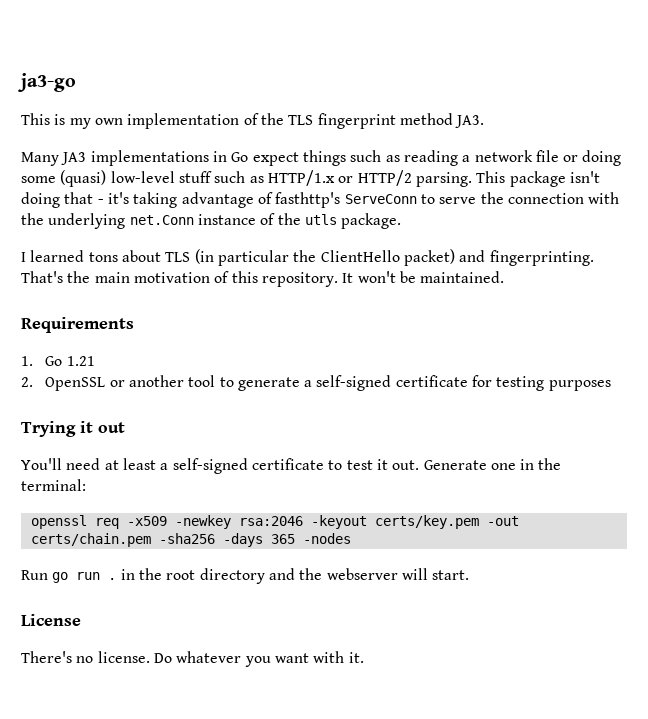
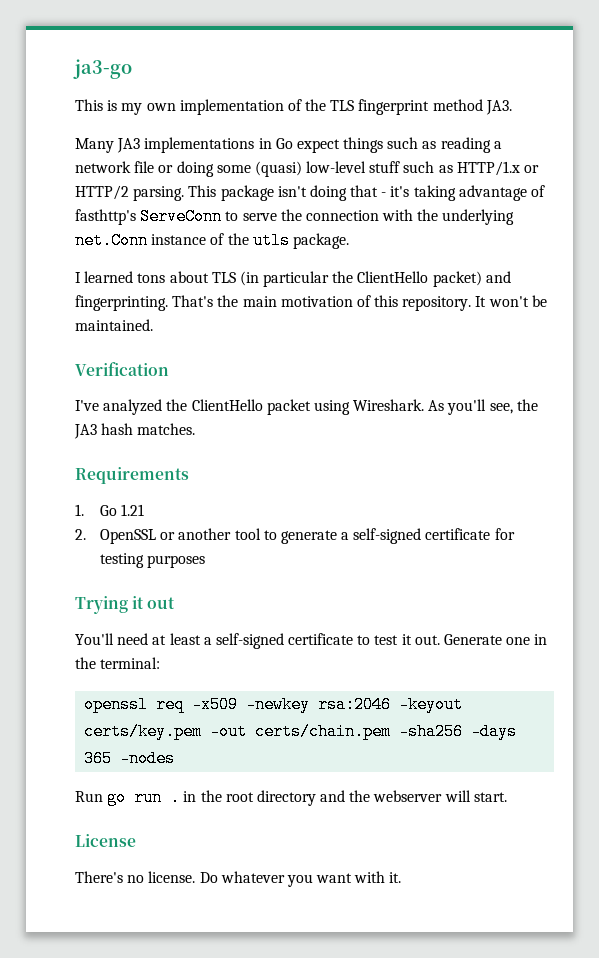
(505, 277) none -> [75,362,169,376] [75,399,538,415] [74,423,196,439] // Verification // I've analyzed the ClientHello packet using Wireshark. As you'll see, the JA3 hash matches.

